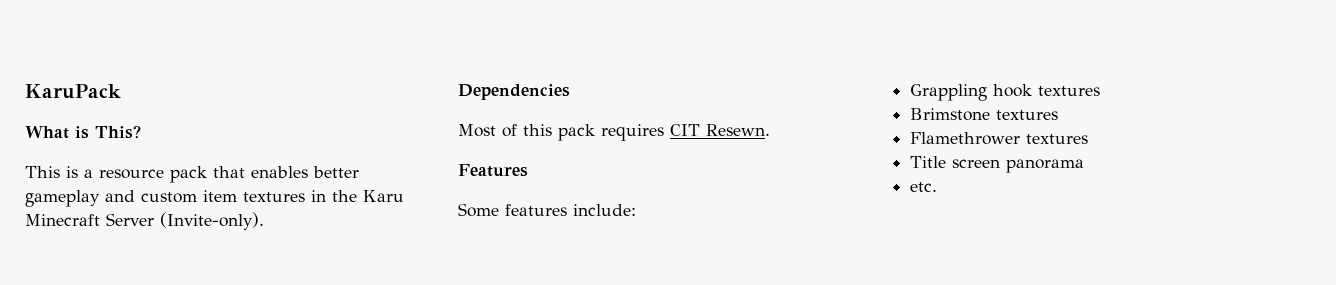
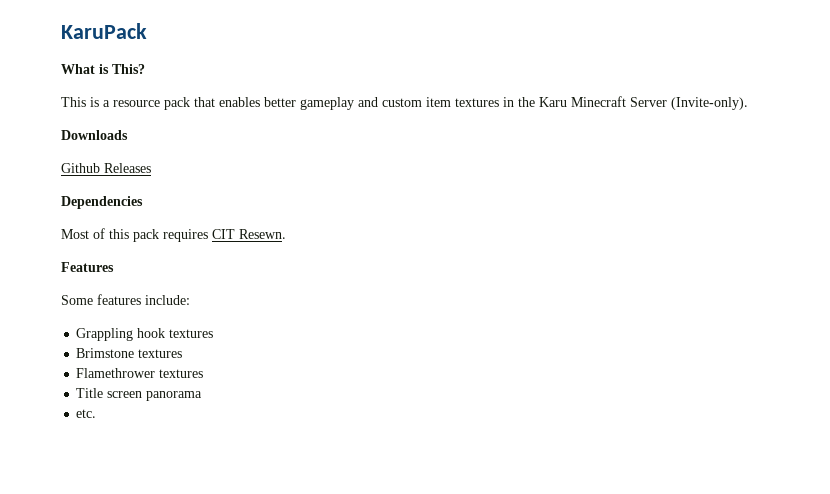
(264, 221) none -> [61,130,128,140] [61,163,151,173] // Downloads // Github Releases

